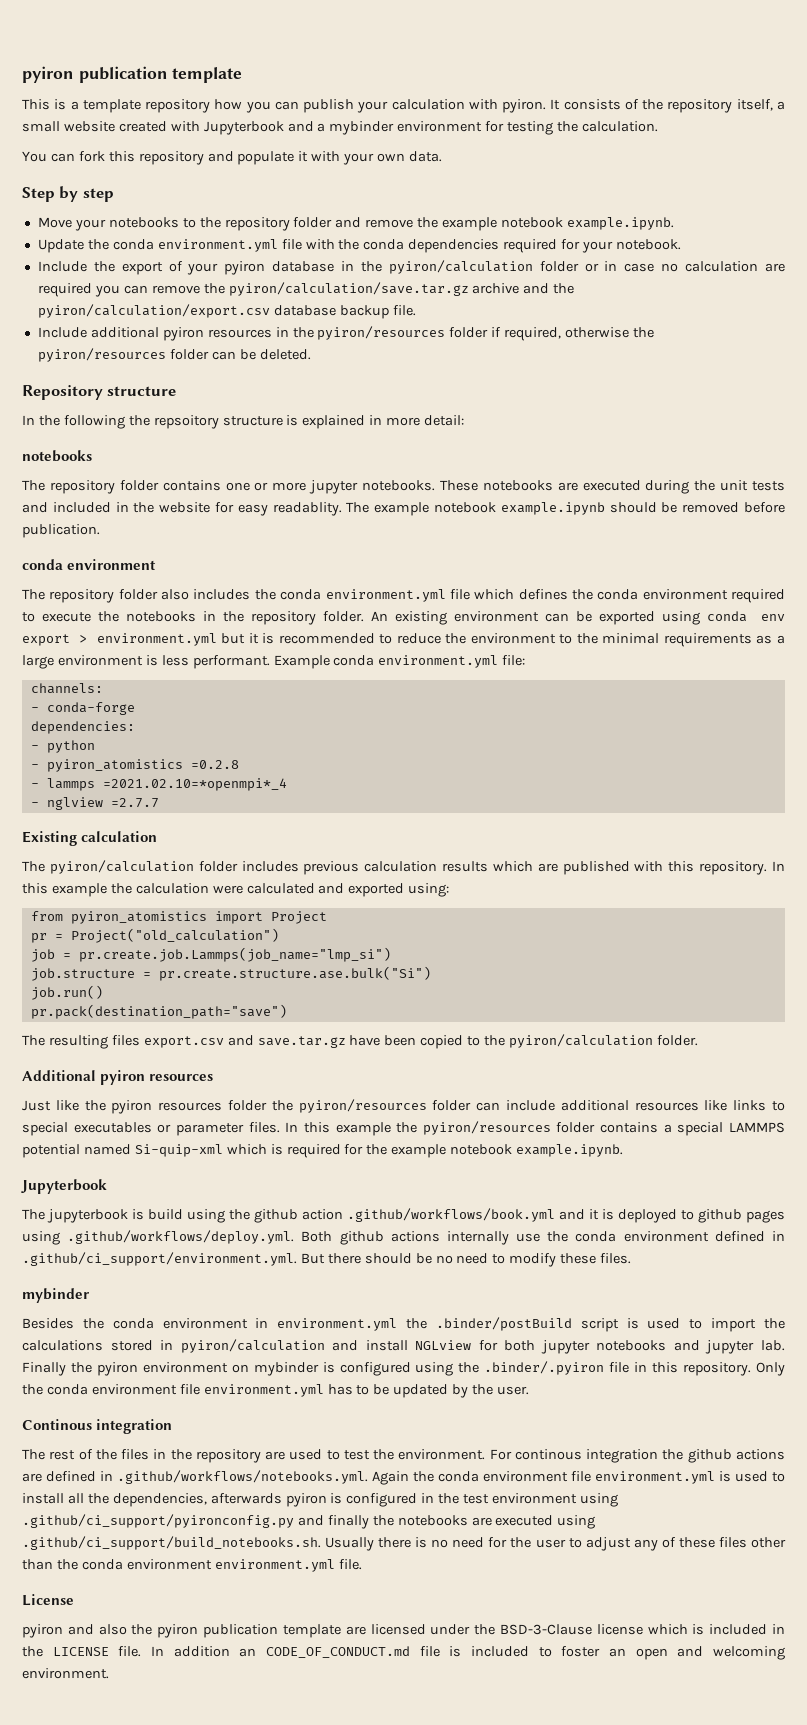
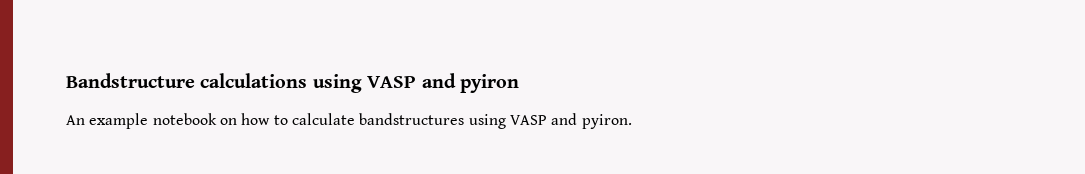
[22,66,243,83] [22,99,786,113] [22,121,658,135] [22,151,443,165] [22,186,114,202] [37,217,674,231] [37,239,681,253] [37,260,785,275] [37,282,575,297] [37,304,416,319] [37,326,655,341] [37,348,311,362] [22,385,177,400] [22,415,465,429] [22,450,92,462] [22,480,785,494] [22,502,785,516] [22,524,100,538] [22,559,157,570] [22,589,785,603] [22,611,786,625] [22,633,786,647] [22,655,526,669] [30,683,103,694] [30,702,135,715] [30,721,135,734] [30,740,95,753] [30,759,239,772] [30,778,287,791] [30,797,159,810] [22,831,158,846] [22,860,785,875] [22,883,450,897] [30,911,327,924] [30,928,279,943] [30,947,391,962] [30,966,431,981] [30,985,103,1000] [30,1004,287,1019] [22,1034,698,1049] [22,1070,214,1085] [22,1099,785,1114] [22,1121,785,1136] [22,1144,624,1158] [21,1179,107,1194] [22,1208,785,1223] [22,1230,785,1245] [22,1252,632,1267] [22,1288,89,1303] [22,1317,785,1332] [22,1339,786,1354] [22,1361,785,1376] [22,1384,530,1398] [22,1419,173,1434] [22,1449,785,1463] [22,1470,785,1485] [22,1493,618,1507] [22,1514,596,1529] [22,1536,787,1551] [22,1559,362,1572] [22,1594,74,1606] [22,1624,785,1638] [22,1646,785,1660] [22,1668,109,1679] pyiron publication template // This is a template repository how you can publish your calculation with pyiron. It consists of the repository itself, a small website created with Jupyterbook and a mybinder environment for testing the calculation. // You can fork this repository and populate it with your own data. // Step by step // Move your notebooks to the repository folder and remove the example notebook example.ipynb. // Update the conda environment.yml file with the conda dependencies required for your notebook. // Include the export of your pyiron database in the pyiron/calculation folder or in case no calculation are required you can remove the pyiron/calculation/save.tar.gz archive and the pyiron/calculation/export.csv database backup file. // Include additional pyiron resources in the pyiron/resources folder if required, otherwise the pyiron/resources folder can be deleted. // Repository structure // In the following the repsoitory structure is explained in more detail: // notebooks // The repository folder contains one or more jupyter notebooks. These notebooks are executed during the unit tests and included in the website for easy readablity. The example notebook example.ipynb should be removed before publication. // conda environment // The repository folder also includes the conda environment.yml file which defines the conda environment required to execute the notebooks in the repository folder. An existing environment can be exported using conda env export > environment.yml but it is recommended to reduce the environment to the minimal requirements as a large environment is less performant. Example conda environment.yml file: // channels: // - conda-forge // dependencies: // - python // - pyiron_atomistics =0.2.8 // - lammps =2021.02.10=*openmpi*_4 // - nglview =2.7.7 // Existing calculation // The pyiron/calculation folder includes previous calculation results which are published with this repository. In this example the calculation were calculated and exported using: // from pyiron_atomistics import Project // pr = Project("old_calculation") // job = pr.create.job.Lammps(job_name="lmp_si") // job.structure = pr.create.structure.ase.bulk("Si") // job.run() // pr.pack(destination_path="save") // The resulting files export.csv and save.tar.gz have been copied to the pyiron/calculation folder. // Additional pyiron resources // Just like the pyiron resources folder the pyiron/resources folder can include additional resources like links to special executables or parameter files. In this example the pyiron/resources folder contains a special LAMMPS potential named Si-quip-xml which is required for the example notebook example.ipynb. // Jupyterbook // The jupyterbook is build using the github action .github/workflows/book.yml and it is deployed to github pages using .github/workflows/deploy.yml. Both github actions internally use the conda environment defined in .github/ci_support/environment.yml. But there should be no need to modify these files. // mybinder // Besides the conda environment in environment.yml the .binder/postBuild script is used to import the calculations stored in pyiron/calculation and install NGLview for both jupyter notebooks and jupyter lab. Finally the pyiron environment on mybinder is configured using the .binder/.pyiron file in this repository. Only the conda environment file environment.yml has to be updated by the user. // Continous integration // The rest of the files in the repository are used to test the environment. For continous integration the github actions are defined in .github/workflows/notebooks.yml. Again the conda environment file environment.yml is used to install all the dependencies, afterwards pyiron is configured in the test environment using .github/ci_support/pyironconfig.py and finally the notebooks are executed using .github/ci_support/build_notebooks.sh. Usually there is no need for the user to adjust any of these files other than the conda environment environment.yml file. // License // pyiron and also the pyiron publication template are licensed under the BSD-3-Clause license which is included in the LICENSE file. In addition an CODE_OF_CONDUCT.md file is included to foster an open and welcoming environment. -> [66,73,519,93] [66,113,632,129] Bandstructure calculations using VASP and pyiron // An example notebook on how to calculate bandstructures using VASP and pyiron.

